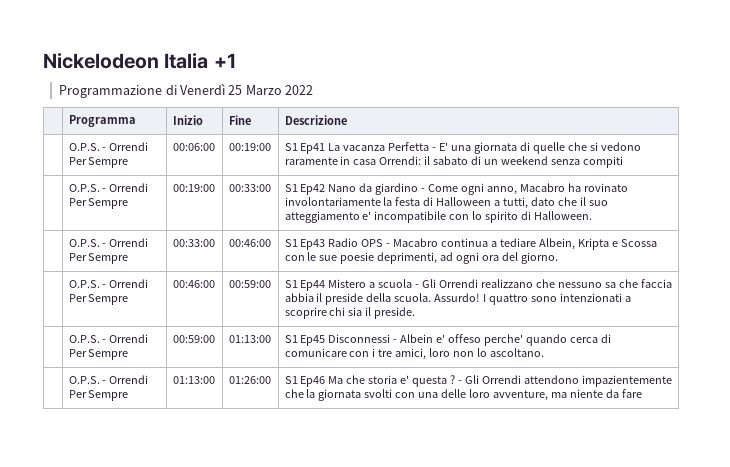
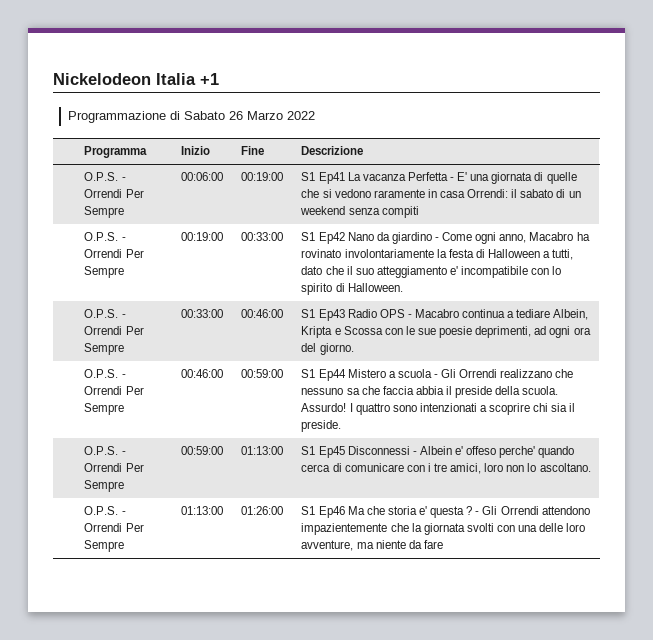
[179,83,243,95] Venerdì 25 -> [184,111,244,120] Sabato 26

